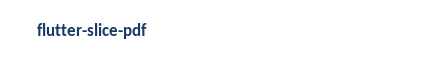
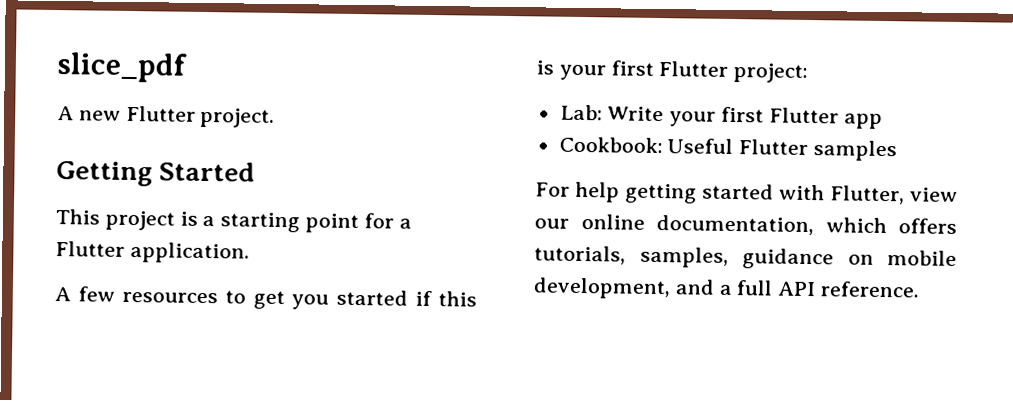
[37,23,147,39] flutter-slice-pdf -> [57,52,188,83] [57,105,276,128] [56,161,256,187] [55,209,412,234] [55,241,250,264] [54,286,477,310] [536,60,809,83] [559,104,883,129] [558,136,898,162] [535,181,958,205] [534,213,957,236] [534,245,957,270] [533,277,921,300] slice_pdf // A new Flutter project. // Getting Started // This project is a starting point for a Flutter application. // A few resources to get you started if this is your first Flutter project: // Lab: Write your first Flutter app // Cookbook: Useful Flutter samples // For help getting started with Flutter, view our online documentation, which offers tutorials, samples, guidance on mobile development, and a full API reference.

